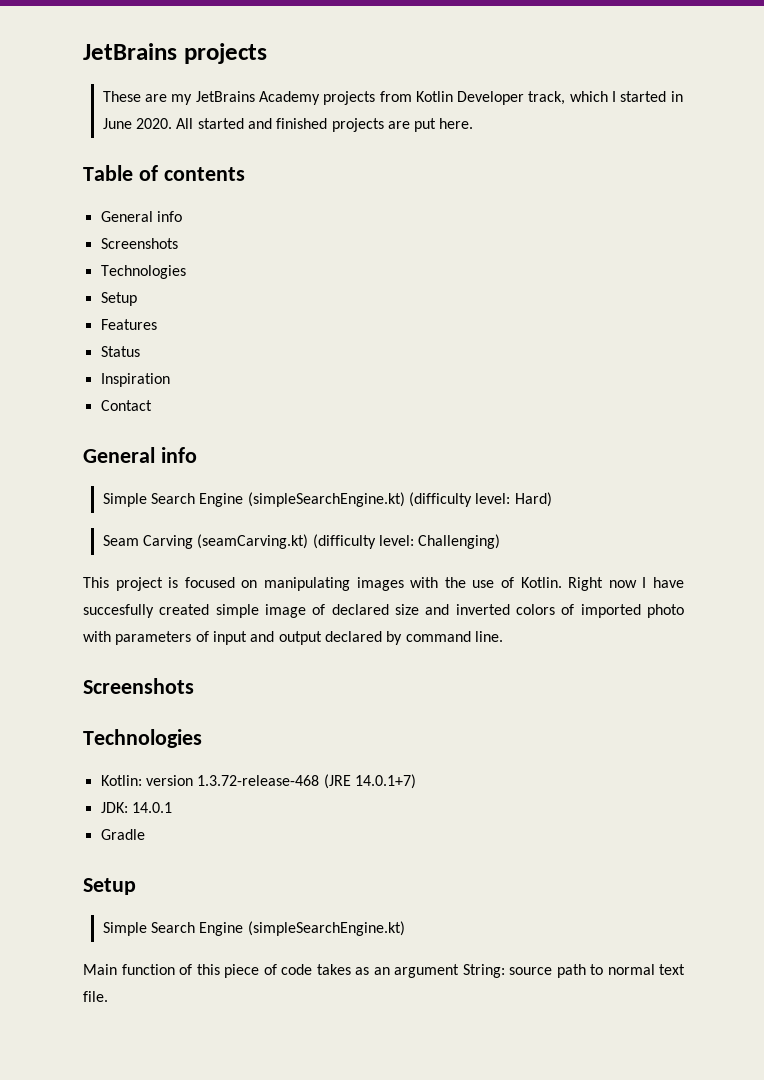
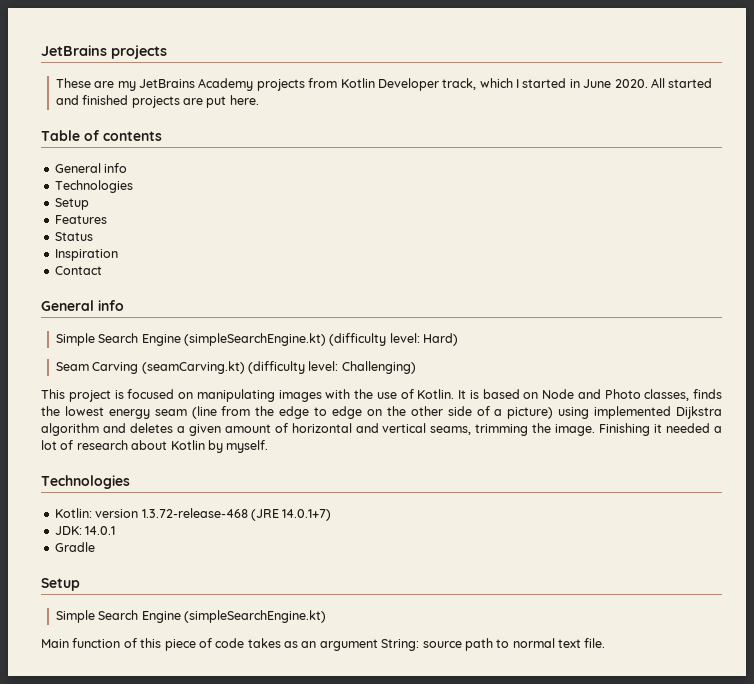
[100,238,178,249] // Screenshots -> (128, 168) none
[568,577,685,591] [83,604,684,618] [83,631,503,645] [83,678,194,694] Right now I have succesfully created simple image of declared size and inverted colors of imported photo with parameters of input and output declared by command line. // Screenshots -> [458,389,722,401] [41,406,723,419] [41,423,723,436] [41,440,269,453] It is based on Node and Photo classes, finds the lowest energy seam (line from the edge to edge on the other side of a picture) using implemented Dijkstra algorithm and deletes a given amount of horizontal and vertical seams, trimming the image. Finishing it needed a lot of research about Kotlin by myself.

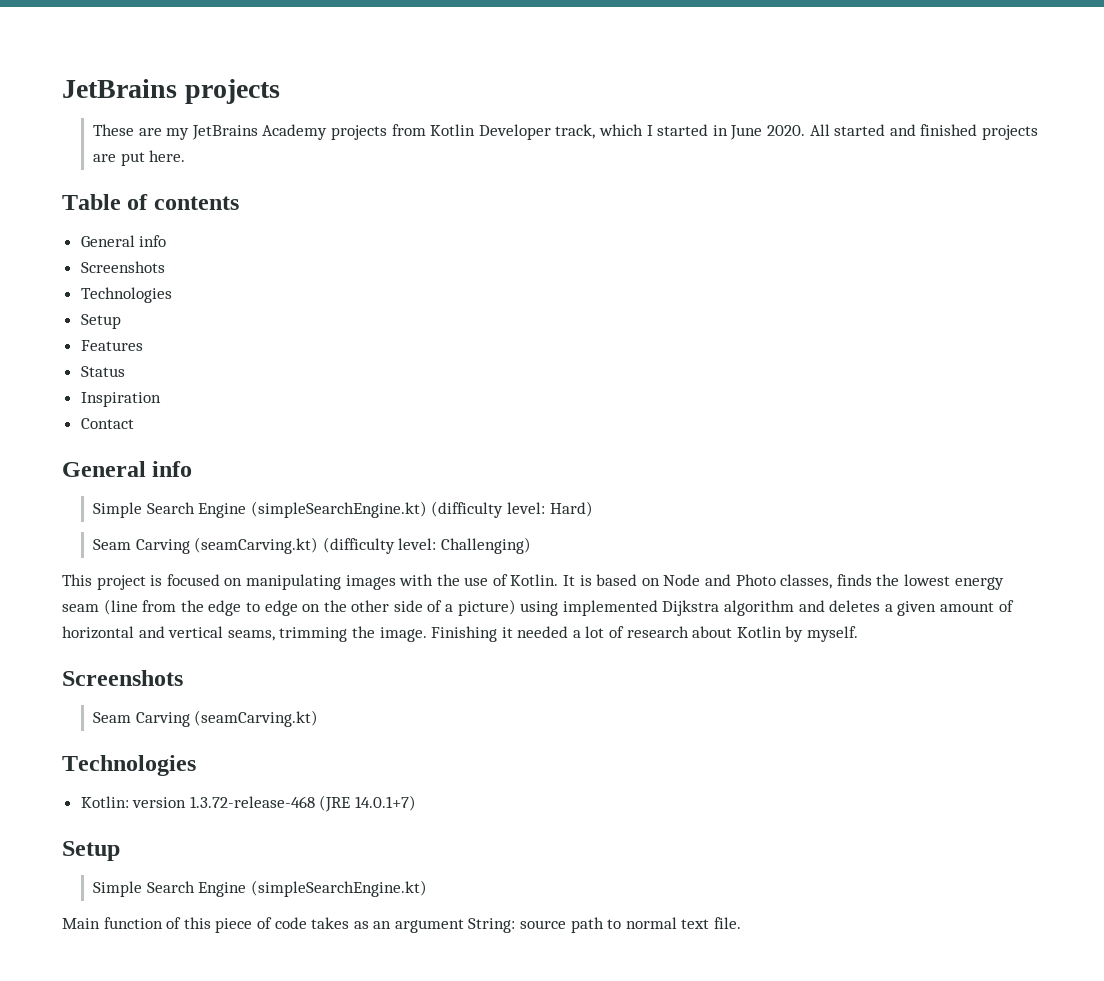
(128, 168) none -> [80,261,165,273] // Screenshots
(269, 446) none -> [62,670,183,686] [93,710,319,727] // Screenshots // Seam Carving (seamCarving.kt)
[54,526,116,535] [54,542,95,552] // JDK: 14.0.1 // Gradle -> (417, 803) none

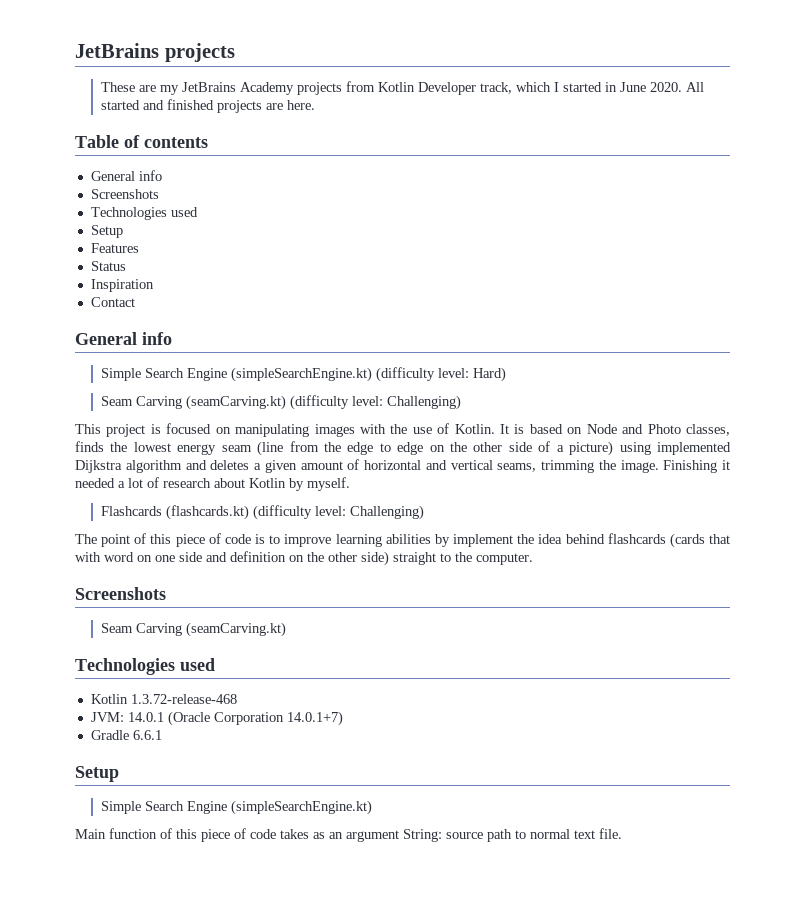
[120,152,145,166] put -> (284, 106) none
(172, 295) none -> [170,207,198,217] used
(859, 634) none -> [101,505,425,520] [75,533,730,548] [75,551,533,566] // Flashcards (flashcards.kt) (difficulty level: Challenging) // The point of this piece of code is to improve learning abilities by implement the idea behind flashcards (cards that with word on one side and definition on the other side) straight to the computer.
[80,796,187,808] // Kotlin: version -> [180,658,215,671] [90,694,128,704] used // Kotlin
[319,795,351,812] (JRE -> [90,711,284,726] // JVM: 14.0.1 (Oracle Corporation
(417, 803) none -> [90,730,162,740] // Gradle 6.6.1

